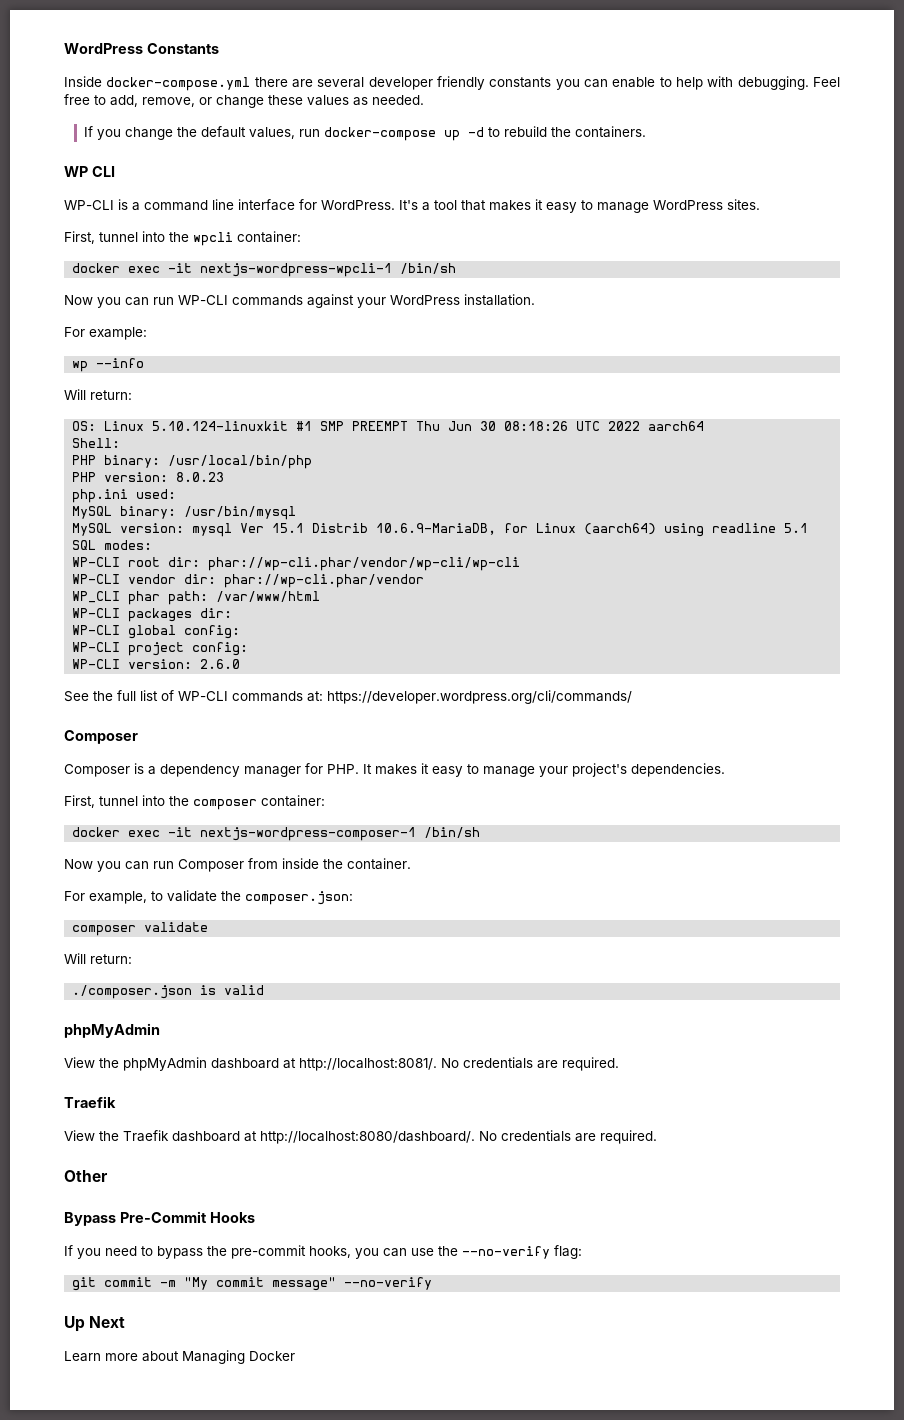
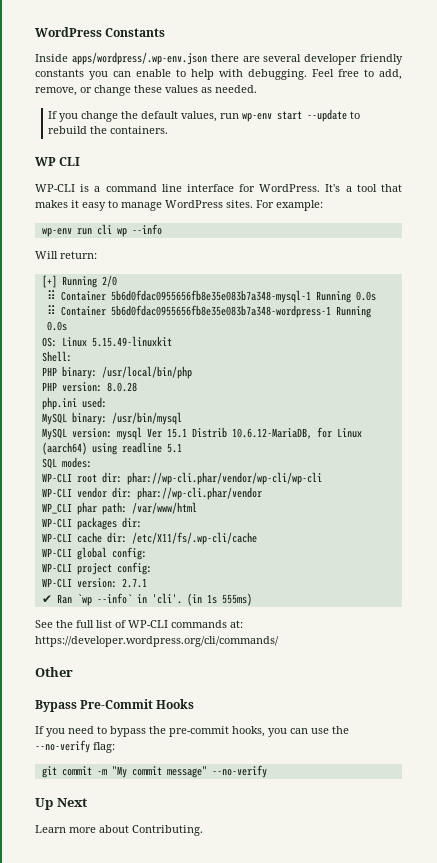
[106,77,251,91] docker-compose.yml -> [71,52,207,65] apps/wordpress/.wp-env.json
[323,127,484,141] docker-compose up -d -> [242,109,348,122] wp-env start --update
[64,231,301,246] [72,263,457,277] [64,294,535,308] // First, tunnel into the wpcli container: // docker exec -it nextjs-wordpress-wpcli-1 /bin/sh // Now you can run WP-CLI commands against your WordPress installation. // -> (253, 204) none
(147, 333) none -> [41,224,112,237] wp-env run cli
[72,421,705,431] OS: Linux 5.10.124-linuxkit #1 SMP PREEMPT Thu Jun 30 08:18:26 UTC 2022 aarch64 -> [41,275,117,288] [46,290,376,303] [46,305,371,318] [46,321,67,331] [41,336,172,347] [+] Running 2/0 // ⠿ Container 5b6d0fdac0955656fb8e35e083b7a348-mysql-1 Running 0.0s // ⠿ Container 5b6d0fdac0955656fb8e35e083b7a348-wordpress-1 Running 0.0s // OS: Linux 5.15.49-linuxkit
[176,472,225,482] 8.0.23 -> [106,382,137,392] 8.0.28
[376,523,497,535] 10.6.9-MariaDB, -> [231,428,312,439] 10.6.12-MariaDB,
(233, 613) none -> [41,532,257,545] // WP-CLI cache dir: /etc/X11/fs/.wp-cli/cache
[200,659,241,669] 2.6.0 -> [121,578,147,588] [41,593,252,606] 2.7.1 // ✔ Ran `wp --info` in 'cli'. (in 1s 555ms)
[64,730,138,744] [64,763,725,777] [64,795,325,810] [72,827,481,841] [64,858,411,872] [64,890,353,905] [72,922,209,936] [64,953,132,964] [72,985,265,999] [64,1023,160,1038] [64,1057,619,1071] [64,1096,116,1108] [64,1130,657,1144] // Composer // Composer is a dependency manager for PHP. It makes it easy to manage your project's dependencies. // First, tunnel into the composer container: // docker exec -it nextjs-wordpress-composer-1 /bin/sh // Now you can run Composer from inside the container. // For example, to validate the composer.json: // composer validate // Will return: // ./composer.json is valid // phpMyAdmin // View the phpMyAdmin dashboard at http://localhost:8081/. No credentials are required. // Traefik // View the Traefik dashboard at http://localhost:8080/dashboard/. No credentials are required. -> (279, 641) none
[182,1350,295,1364] Managing Docker -> [132,825,203,836] Contributing.

